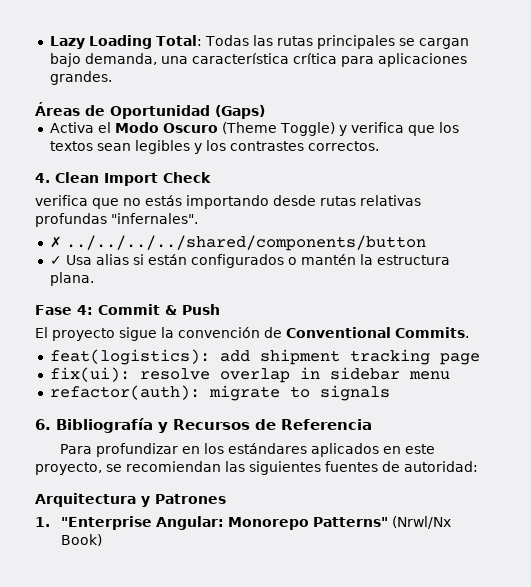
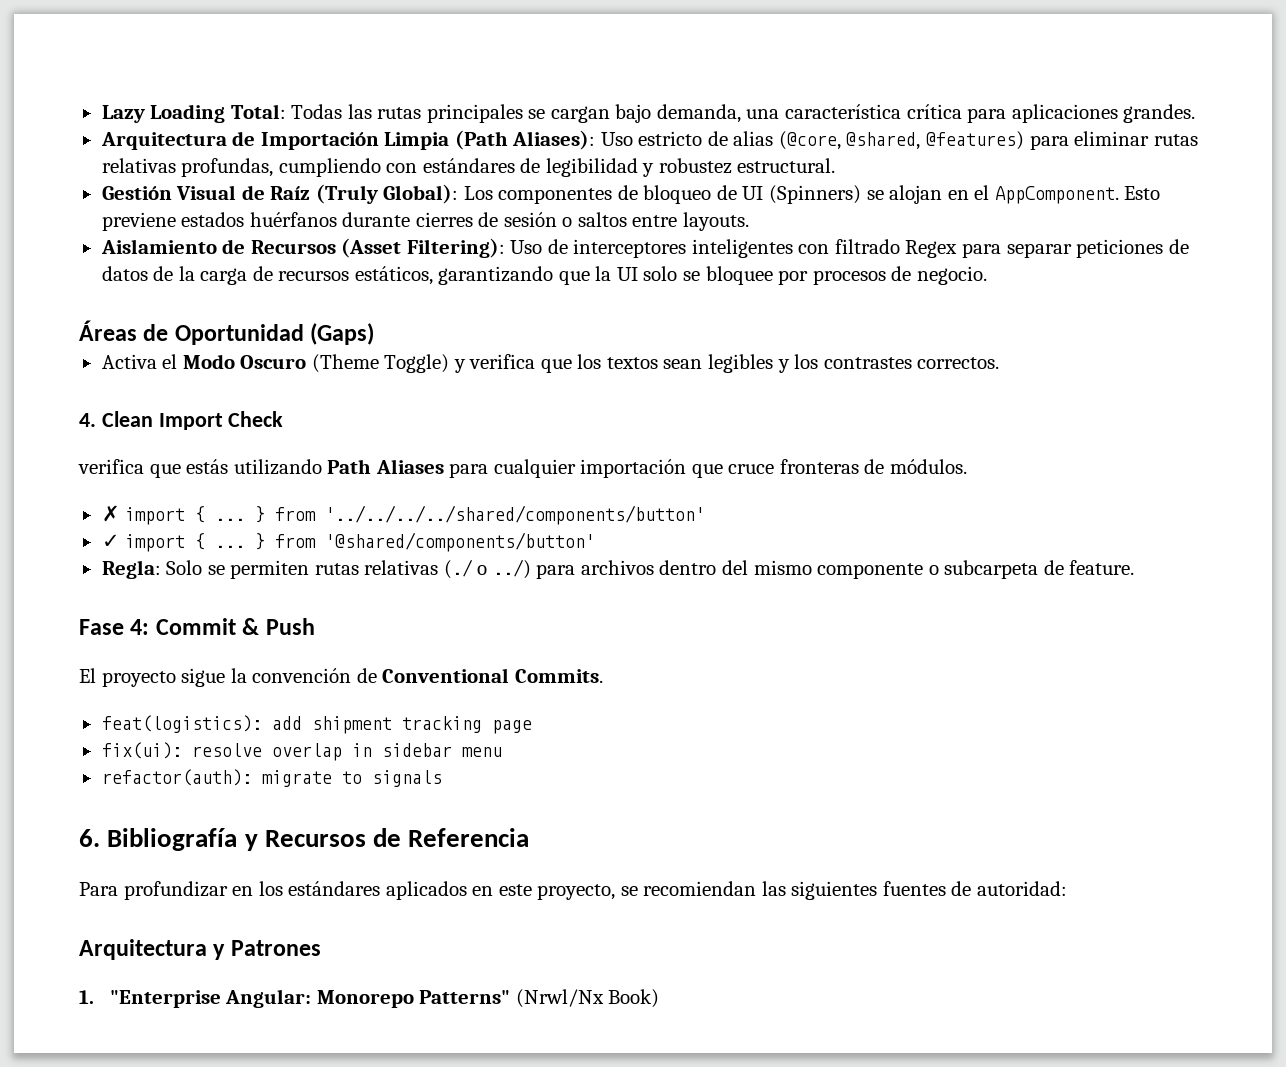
(112, 78) none -> [100,130,1198,150] [101,158,836,177] [101,184,1161,204] [101,212,749,231] [100,238,1189,258] [101,266,987,285] // Arquitectura de Importación Limpia (Path Aliases): Uso estricto de alias (@core, @shared, @features) para eliminar rutas relativas profundas, cumpliendo con estándares de legibilidad y robustez estructural. // Gestión Visual de Raíz (Truly Global): Los componentes de bloqueo de UI (Spinners) se alojan en el AppComponent. Esto previene estados huérfanos durante cierres de sesión o saltos entre layouts. // Aislamiento de Recursos (Asset Filtering): Uso de interceptores inteligentes con filtrado Regex para separar peticiones de datos de la carga de recursos estáticos, garantizando que la UI solo se bloquee por procesos de negocio.
[123,195,421,209] [35,213,198,227] [49,235,426,251] [49,254,450,268] [49,272,94,286] no estás importando desde rutas relativas profundas "infernales". // ✗ ../../../../shared/components/button // ✓ Usa alias si están configurados o mantén la estructura plana. -> [186,459,967,478] [101,505,706,525] [101,532,596,552] [101,559,1135,579] estás utilizando Path Aliases para cualquier importación que cruce fronteras de módulos. // ✗ import { ... } from '../../../../shared/components/button' // ✓ import { ... } from '@shared/components/button' // Regla: Solo se permiten rutas relativas (./ o ../) para archivos dentro del mismo componente o subcarpeta de feature.

